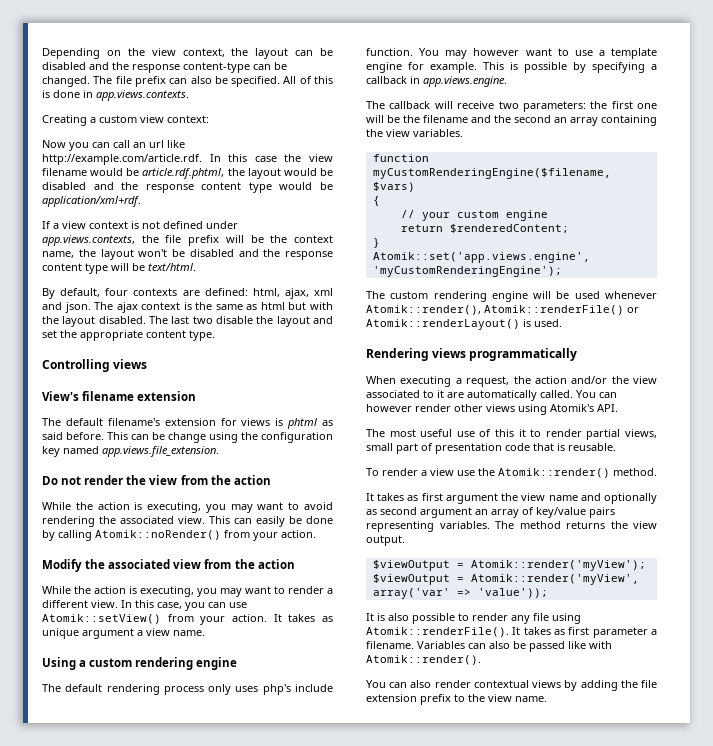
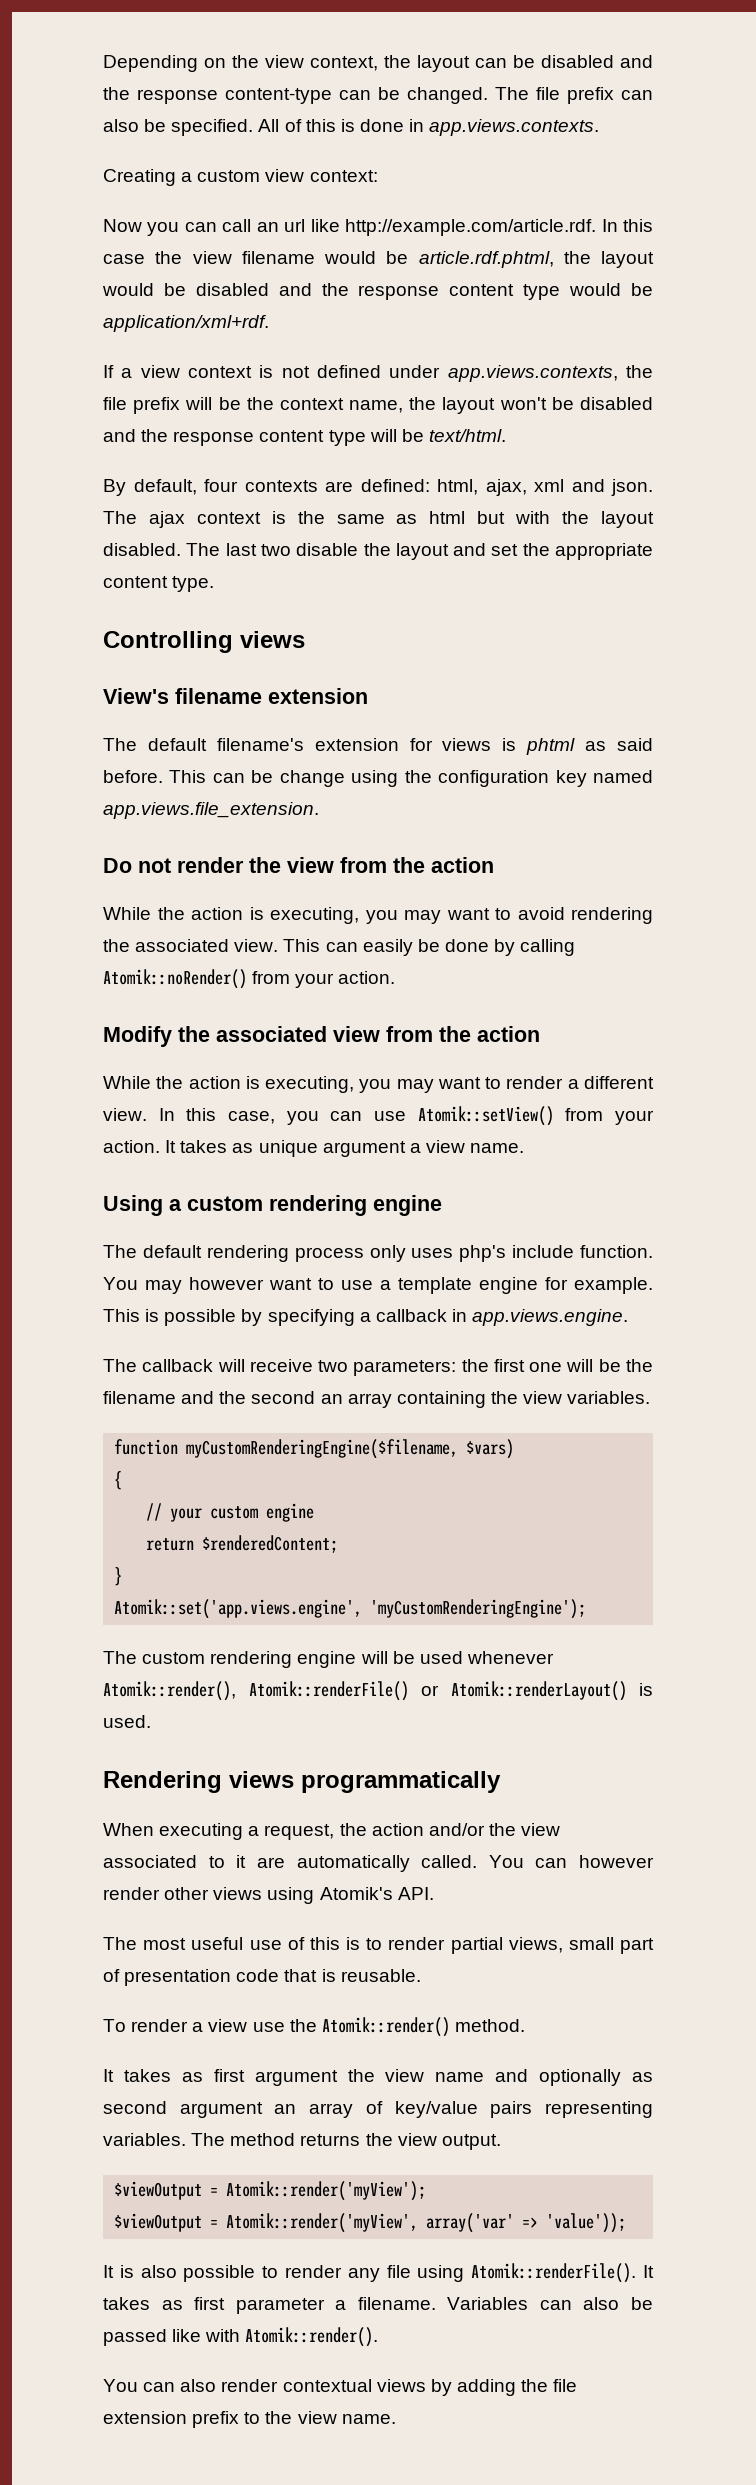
[518,429,526,437] it -> [345,1937,360,1950] is

